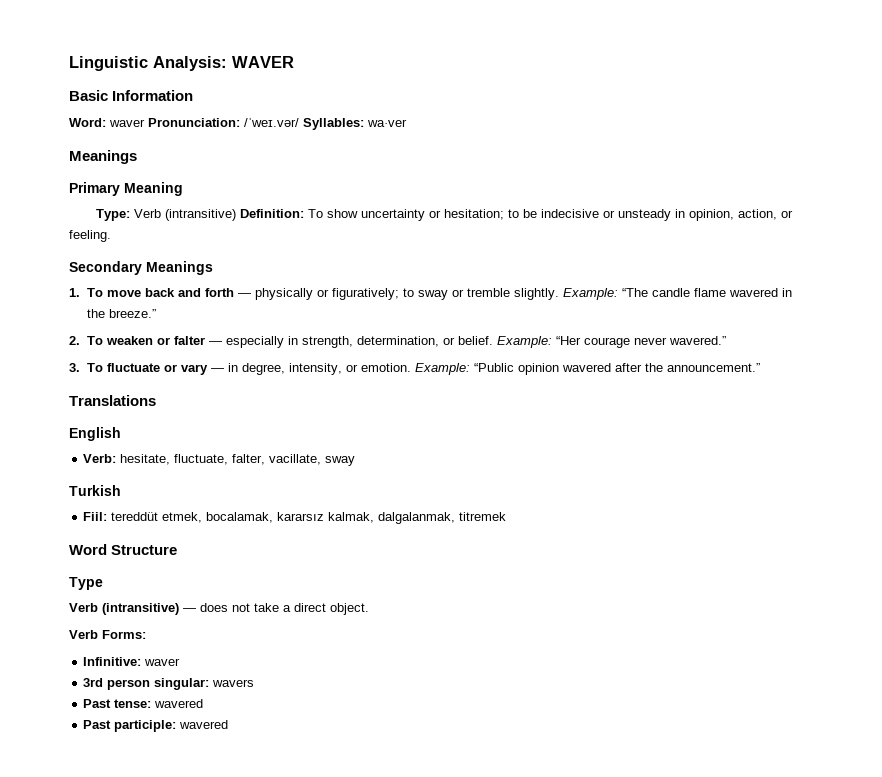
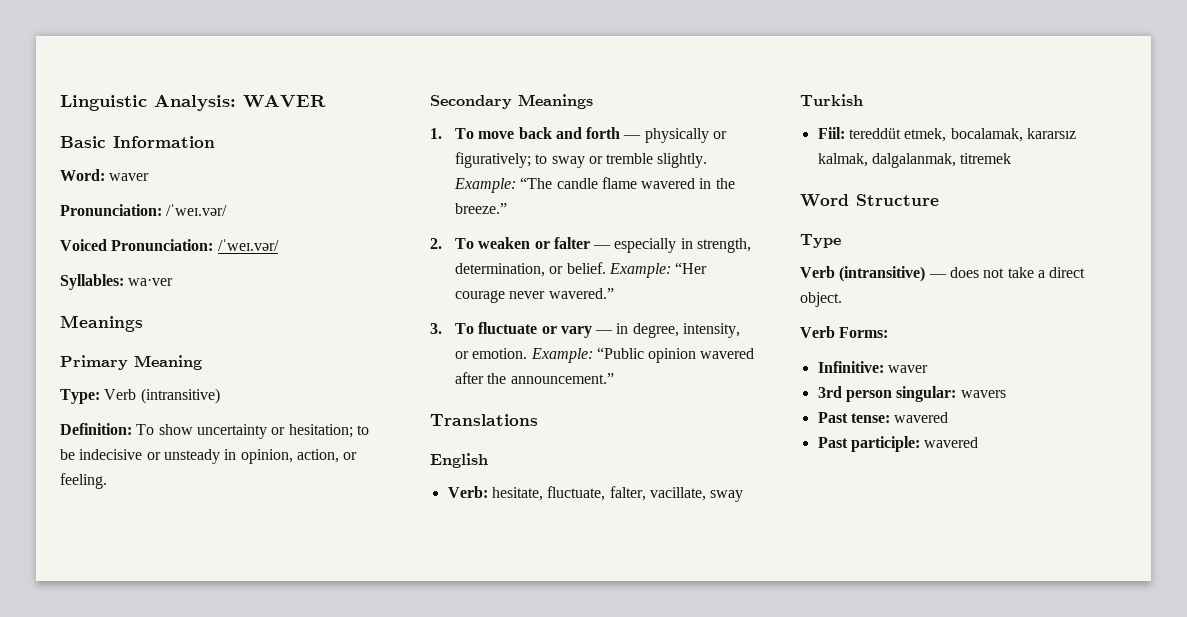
[148,117,299,127] Pronunciation: /ˈweɪ.vər/ -> [60,204,228,216] [60,239,279,251] // Pronunciation: /ˈweɪ.vər/ // Voiced Pronunciation: /ˈweɪ.vər/ //
(236, 215) none -> (220, 396) //

